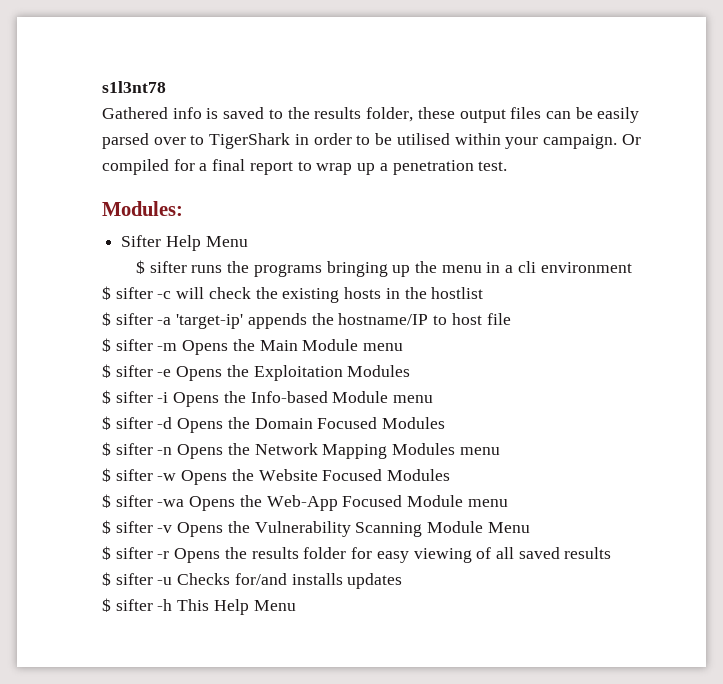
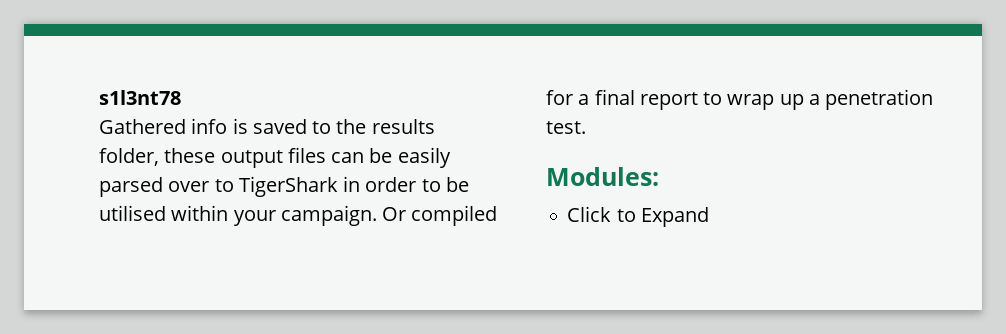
[121,235,248,251] [135,260,632,277] [102,286,484,303] [102,312,511,329] [102,338,404,355] [102,364,411,381] [102,390,434,407] [102,416,446,433] [102,442,500,459] [102,468,451,485] [102,494,508,511] [102,520,530,537] [102,546,612,563] [102,572,403,589] [102,598,296,615] Sifter Help Menu // $ sifter runs the programs bringing up the menu in a cli environment // $ sifter -c will check the existing hosts in the hostlist // $ sifter -a 'target-ip' appends the hostname/IP to host file // $ sifter -m Opens the Main Module menu // $ sifter -e Opens the Exploitation Modules // $ sifter -i Opens the Info-based Module menu // $ sifter -d Opens the Domain Focused Modules // $ sifter -n Opens the Network Mapping Modules menu // $ sifter -w Opens the Website Focused Modules // $ sifter -wa Opens the Web-App Focused Module menu // $ sifter -v Opens the Vulnerability Scanning Module Menu // $ sifter -r Opens the results folder for easy viewing of all saved results // $ sifter -u Checks for/and installs updates // $ sifter -h This Help Menu -> [567,206,709,227] Click to Expand

